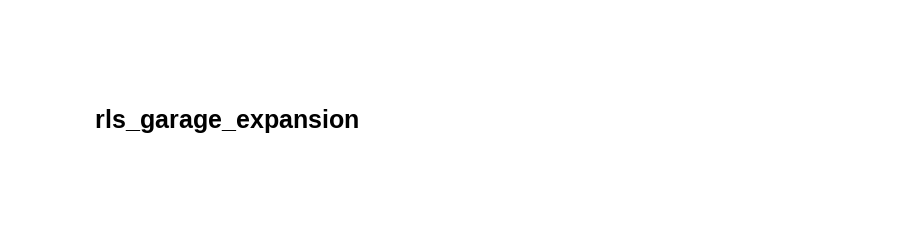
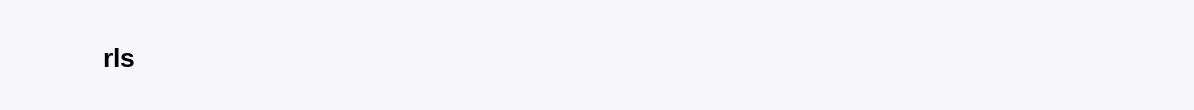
[95,109,359,133] rls_garage_expansion -> [103,48,135,67] rls

